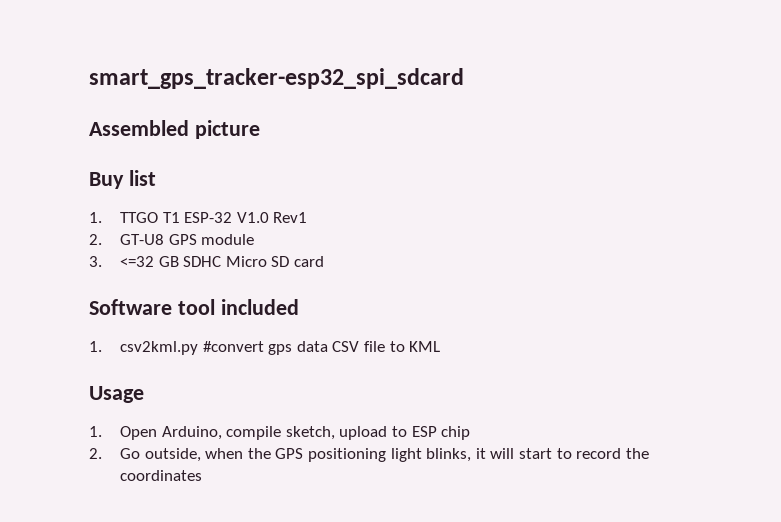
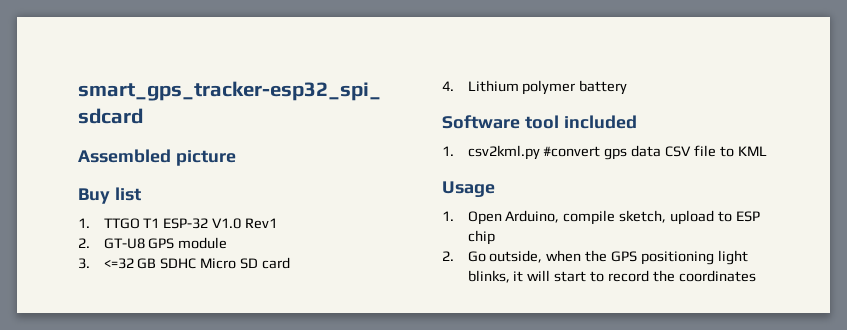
(325, 261) none -> [442,80,628,95] // 4. Lithium polymer battery

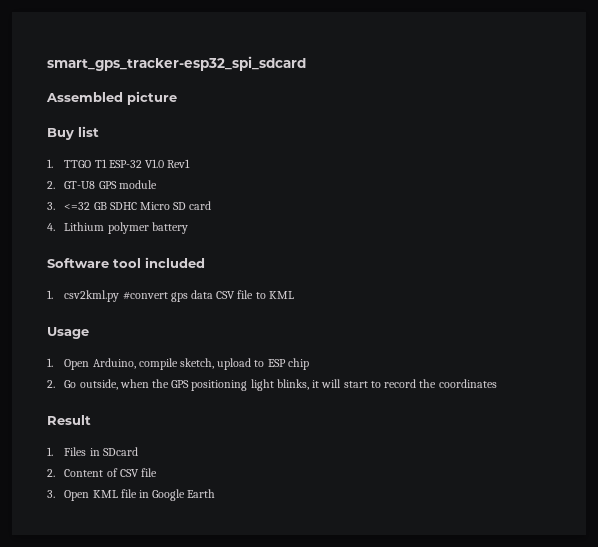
(756, 276) none -> [47,415,91,425] [47,447,138,456] [47,468,158,477] [47,489,216,501] // Result // 1. Files in SDcard // 2. Content of CSV file // 3. Open KML file in Google Earth

